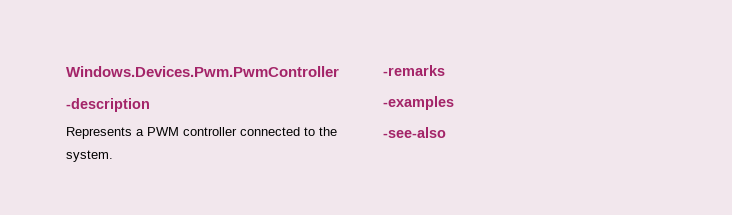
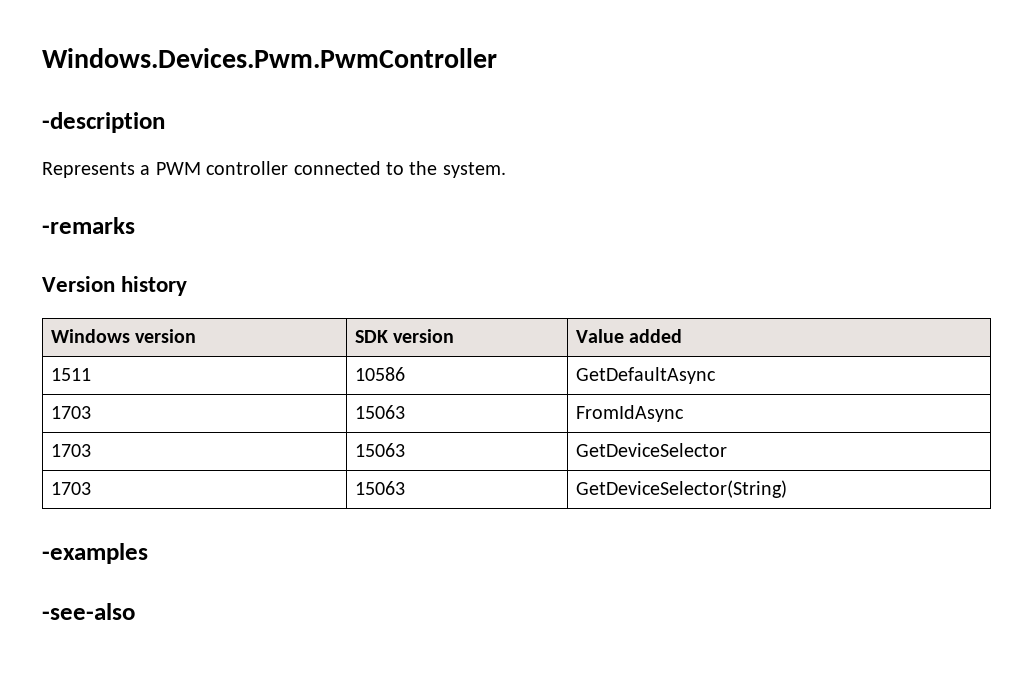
(445, 70) none -> [42,276,188,296] [50,329,197,343] [354,329,455,343] [575,329,683,343] [50,368,91,381] [354,367,405,381] [575,367,716,384] [50,406,91,419] [354,405,405,419] [575,405,684,422] [50,444,91,457] [354,443,405,457] [575,443,727,457] [50,482,91,495] [354,481,405,495] [575,480,787,498] // Version history // Windows version | SDK version | Value added // 1511 | 10586 | GetDefaultAsync // 1703 | 15063 | FromIdAsync // 1703 | 15063 | GetDeviceSelector // 1703 | 15063 | GetDeviceSelector(String)

